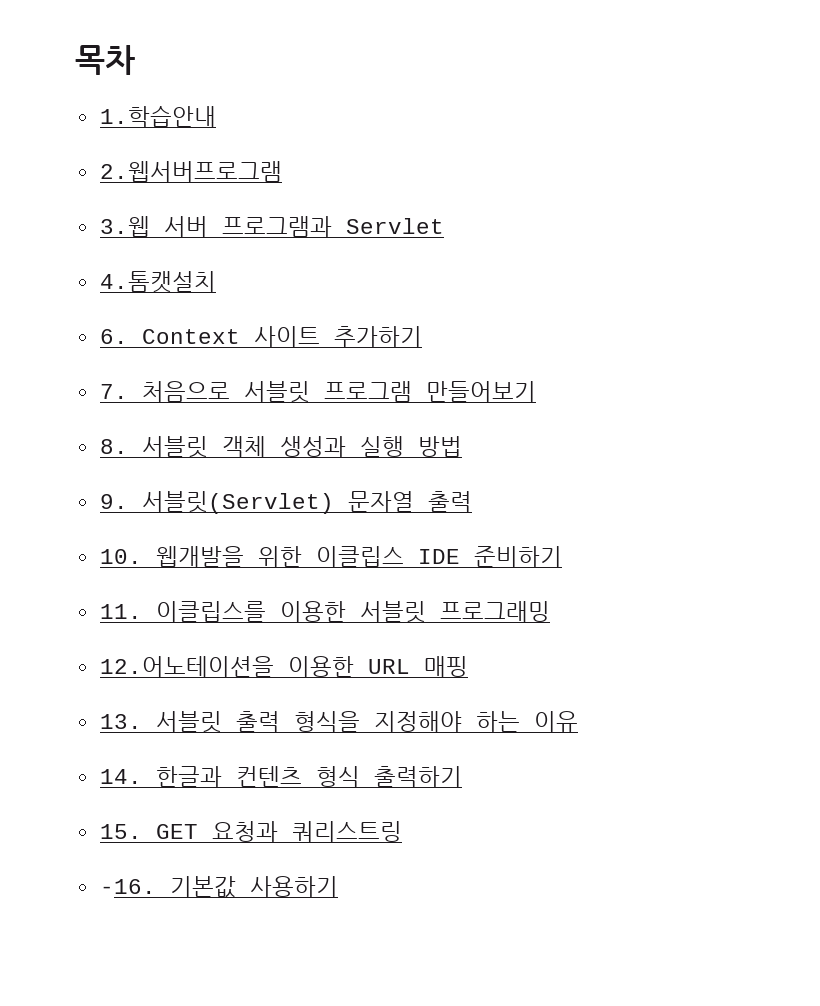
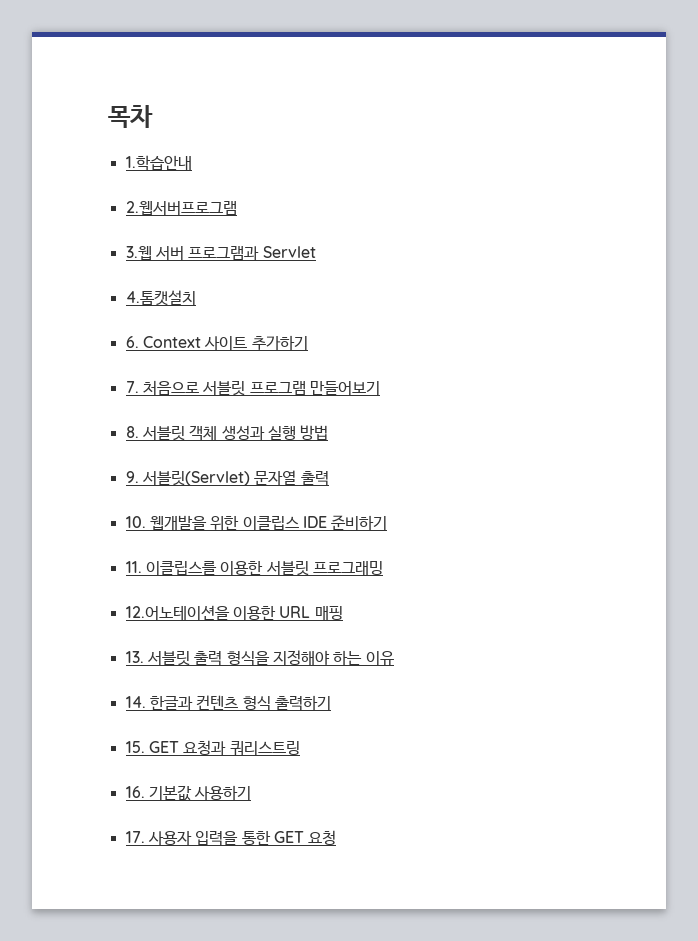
[99,879,156,894] -16. -> [125,786,145,798] 16.
(338, 886) none -> [125,830,337,846] // 17. 사용자 입력을 통한 GET 요청

